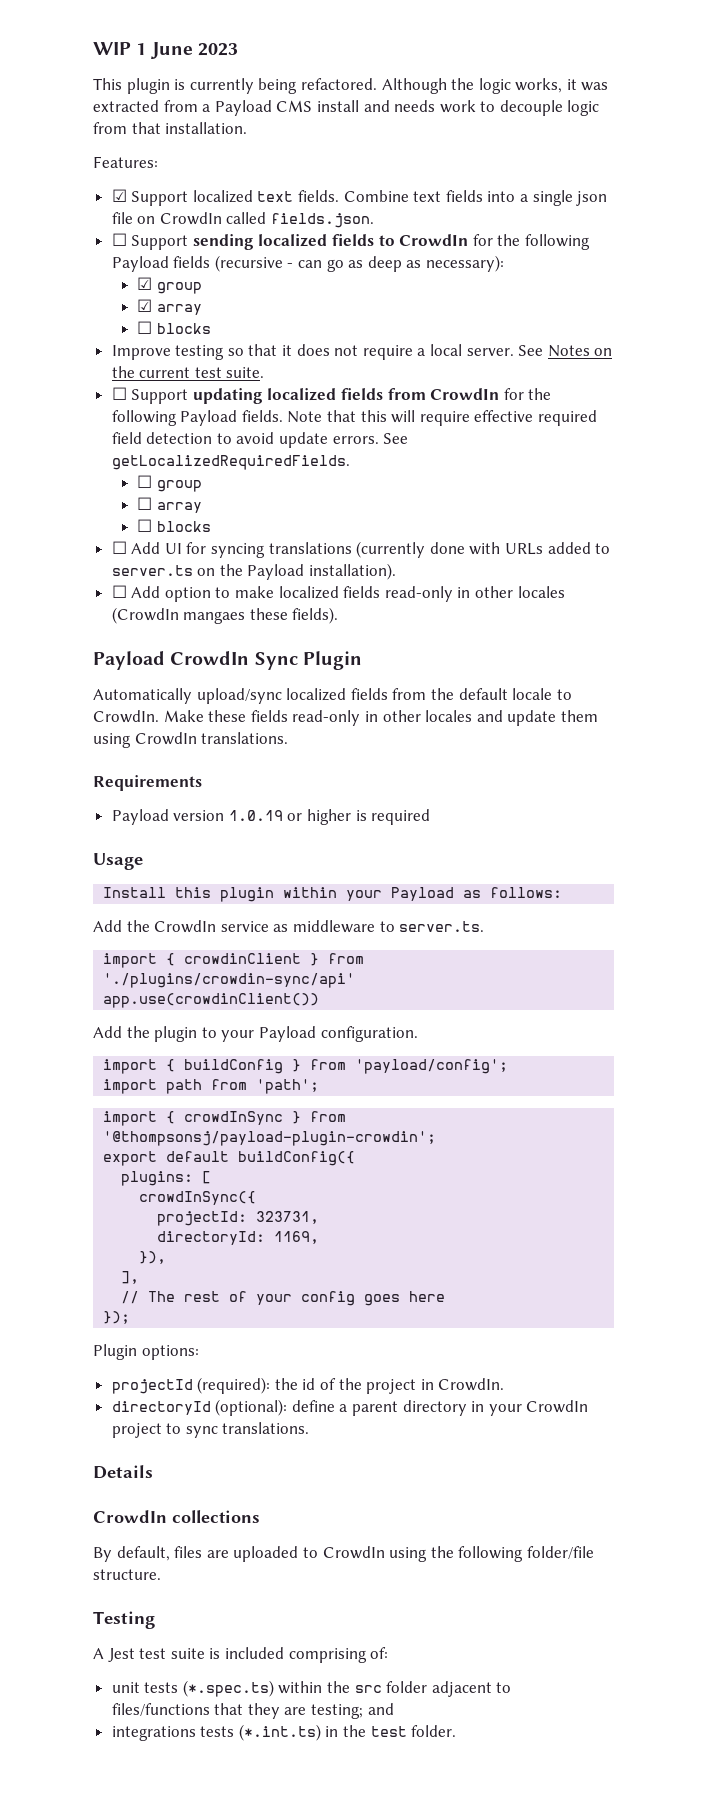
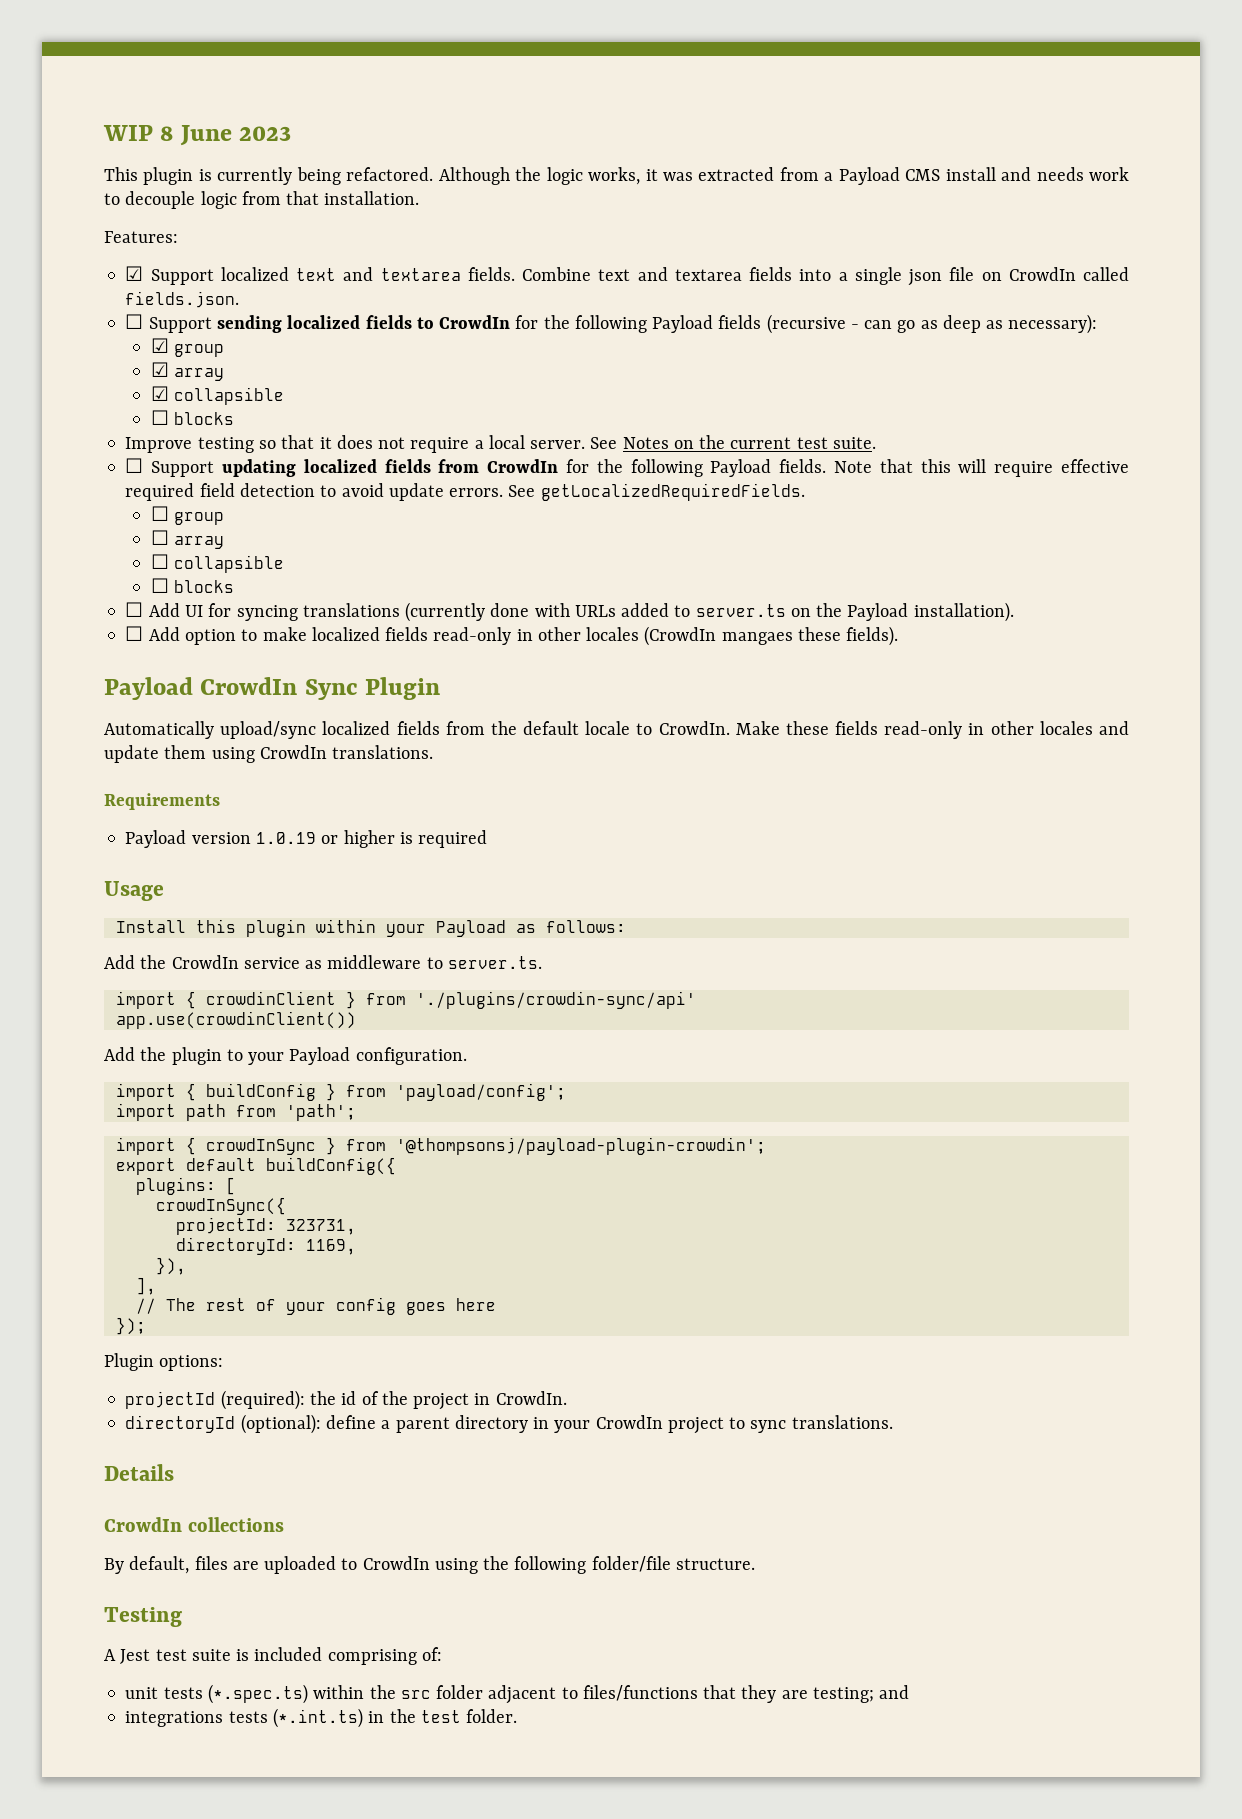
[136,43,147,55] 1 -> [160,126,174,141] 8
(294, 196) none -> [343,267,461,281] and textarea
(442, 196) none -> [637,267,742,281] and textarea
(202, 309) none -> [150,386,285,405] // ☑ collapsible
(202, 507) none -> [150,554,285,573] // ☐ collapsible

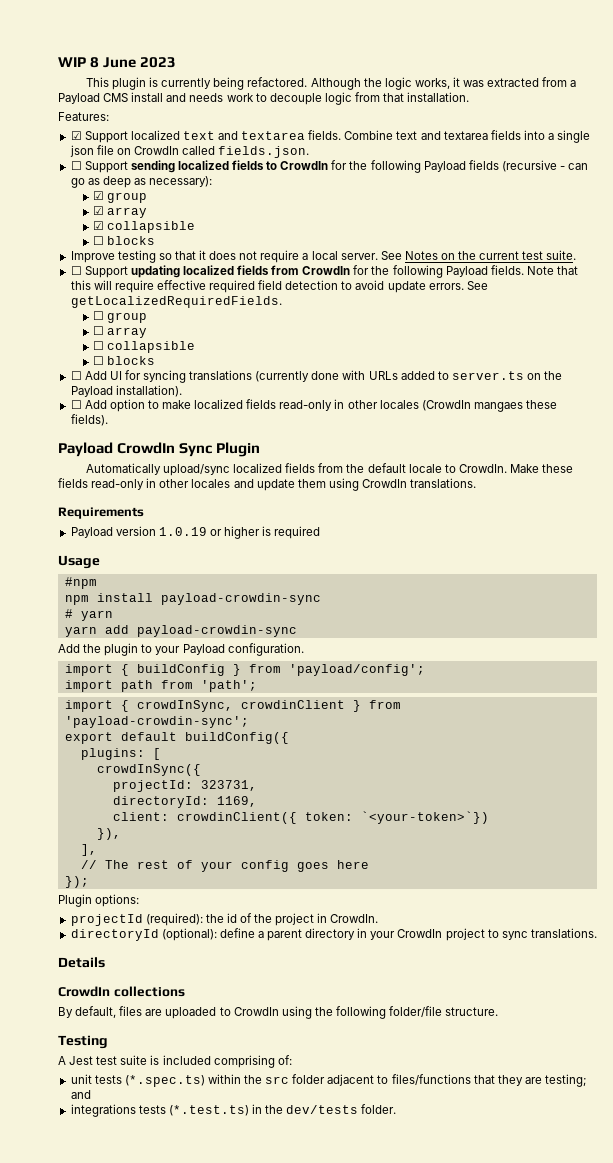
[115,919,626,937] [104,955,542,969] [115,991,696,1009] [115,1011,356,1029] Install this plugin within your Payload as follows: // Add the CrowdIn service as middleware to server.ts. // import { crowdinClient } from './plugins/crowdin-sync/api' // app.use(crowdinClient()) -> [64,577,97,589] [64,593,321,605] [64,609,113,621] [64,625,297,637] #npm // npm install payload-crowdin-sync // # yarn // yarn add payload-crowdin-sync
[205,1137,766,1155] crowdInSync } from '@thompsonsj/payload-plugin-crowdin'; -> [136,700,401,712] [64,716,249,728] crowdInSync, crowdinClient } from 'payload-crowdin-sync';
(356, 1247) none -> [112,811,489,824] // client: crowdinClient({ token: `<your-token>`})
[272,1708,363,1728] (*.int.ts) -> [168,1105,249,1116] (*.test.ts)
[420,1710,461,1723] test -> [286,1105,359,1114] dev/tests

